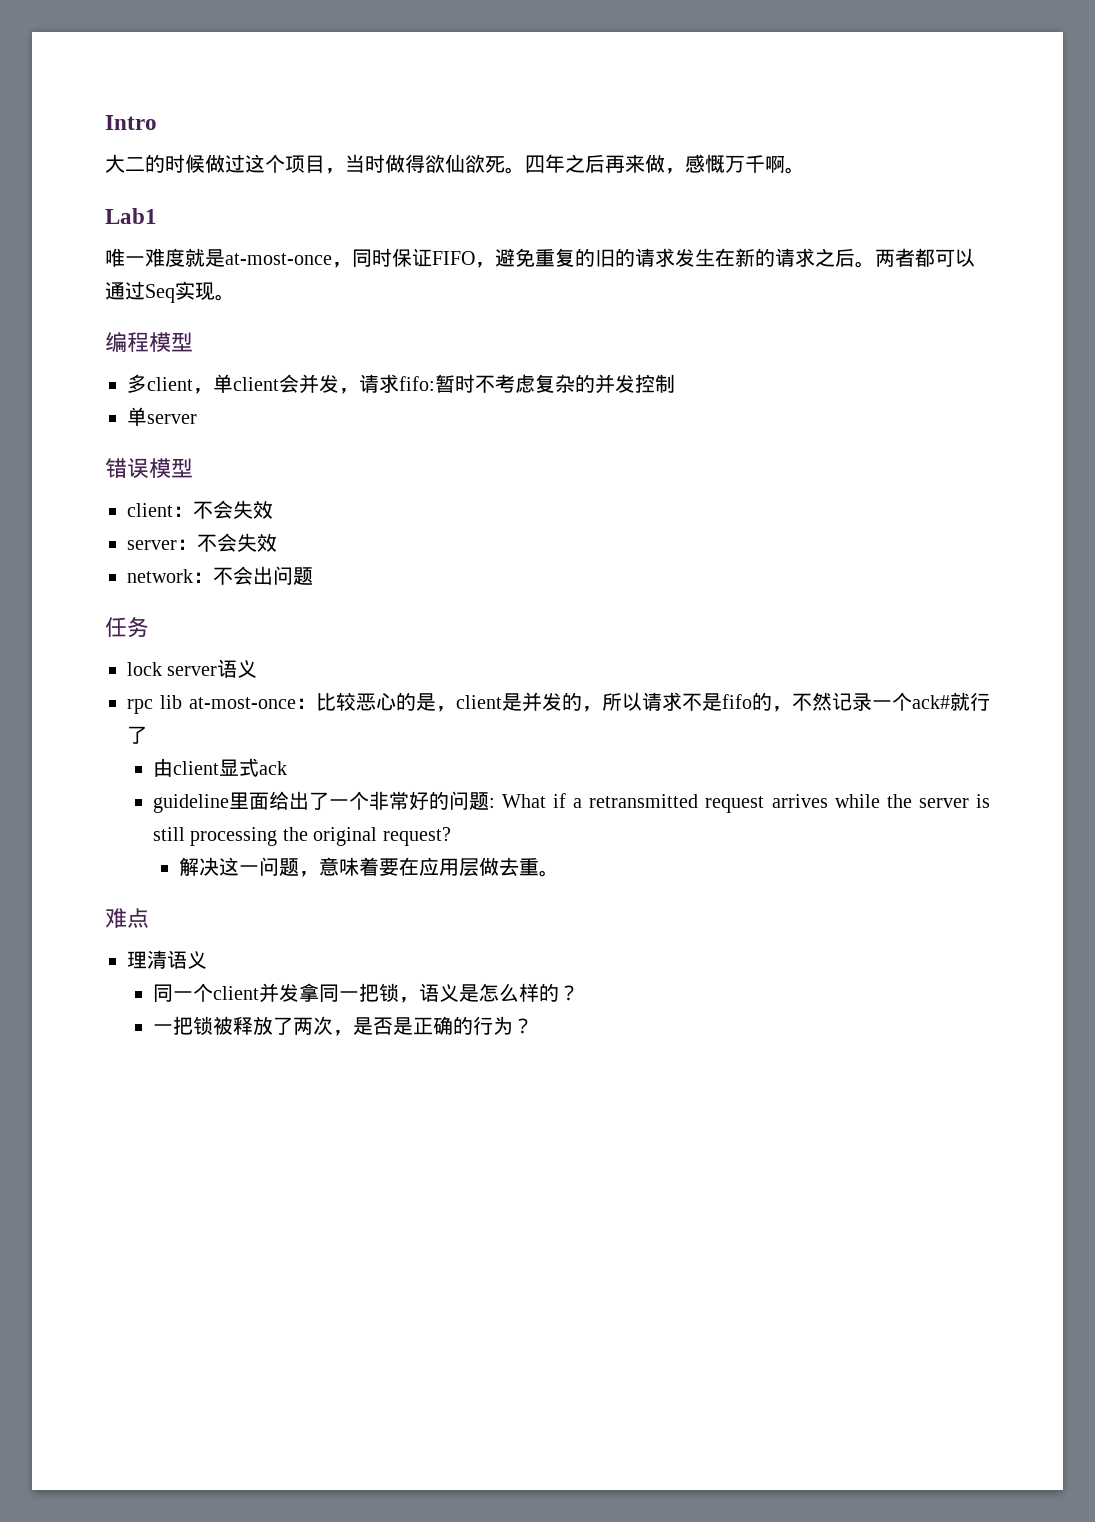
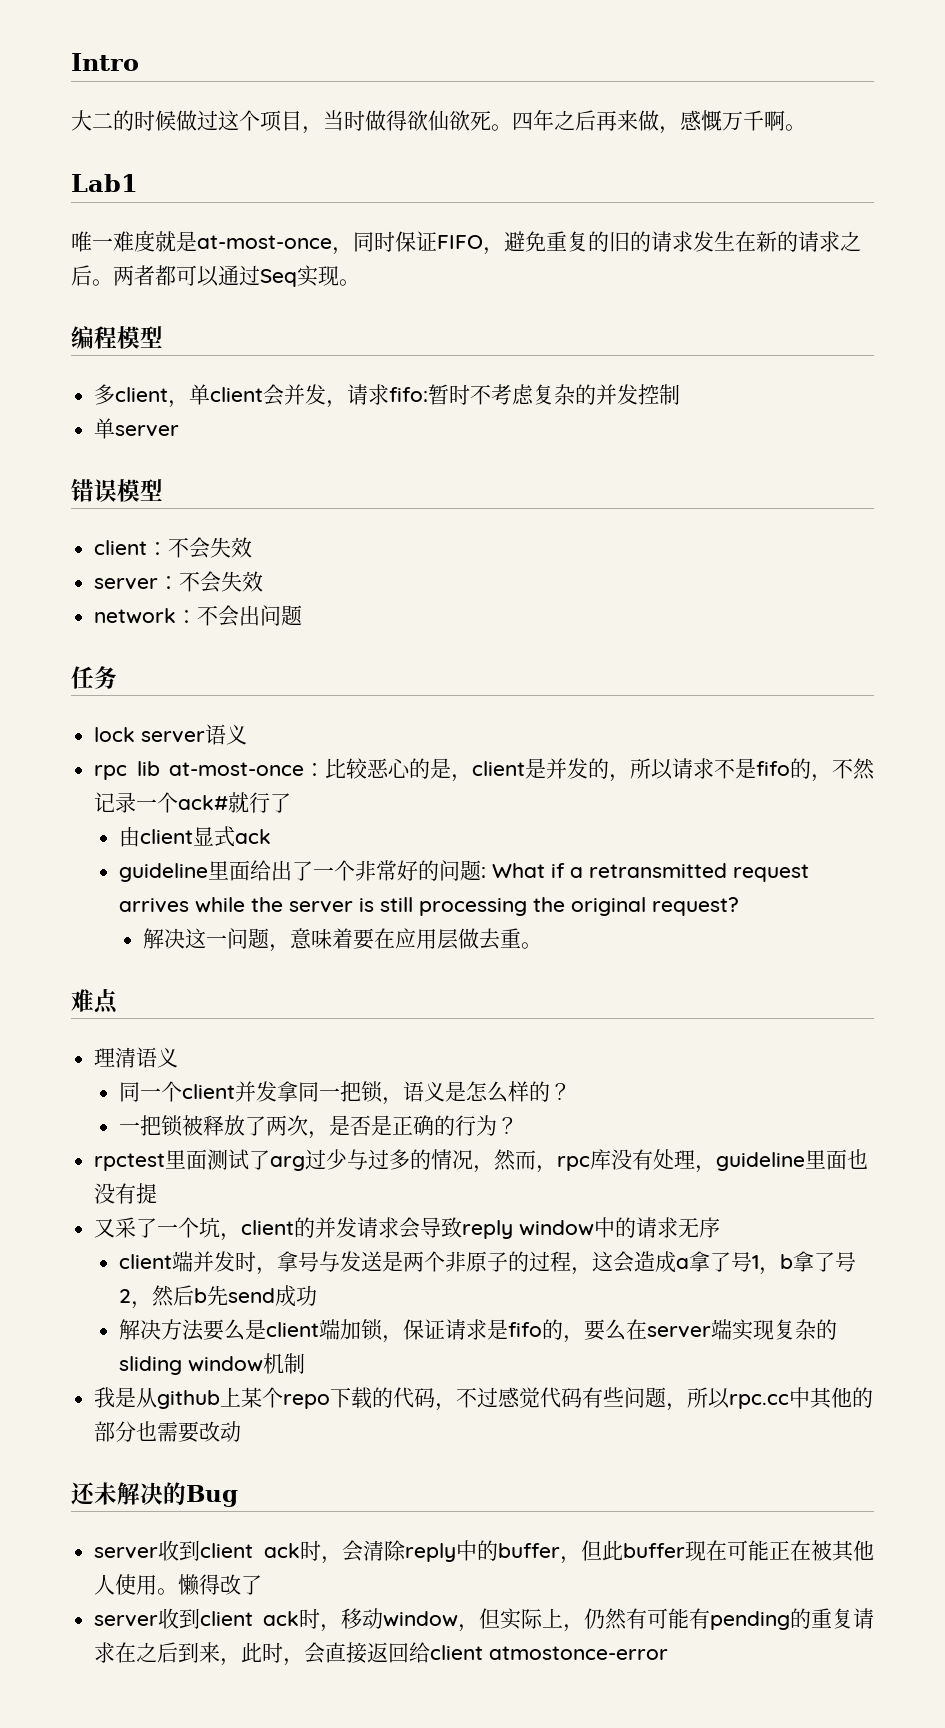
(533, 1026) none -> [94,1149,869,1173] [94,1183,158,1204] [94,1217,721,1241] [118,1251,856,1275] [118,1285,317,1309] [118,1319,837,1343] [118,1353,305,1375] [94,1387,874,1411] [94,1421,242,1443] [71,1482,238,1507] [94,1540,874,1564] [94,1574,263,1596] [94,1608,874,1632] [94,1642,669,1666] // rpctest里面测试了arg过少与过多的情况，然而，rpc库没有处理，guideline里面也没有提 // 又采了一个坑，client的并发请求会导致reply window中的请求无序 // client端并发时，拿号与发送是两个非原子的过程，这会造成a拿了号1，b拿了号2，然后b先send成功 // 解决方法要么是client端加锁，保证请求是fifo的，要么在server端实现复杂的sliding window机制 // 我是从github上某个repo下载的代码，不过感觉代码有些问题，所以rpc.cc中其他的部分也需要改动 // 还未解决的Bug // server收到client ack时，会清除reply中的buffer，但此buffer现在可能正在被其他人使用。懒得改了 // server收到client ack时，移动window，但实际上，仍然有可能有pending的重复请求在之后到来，此时，会直接返回给client atmostonce-error

